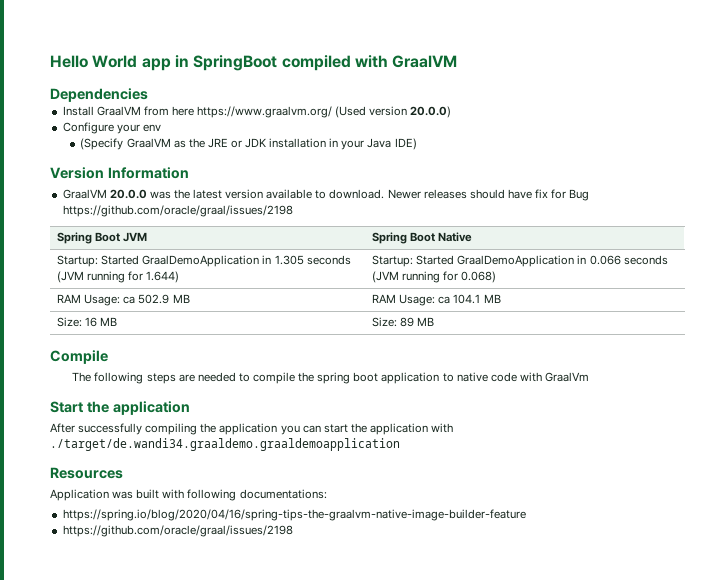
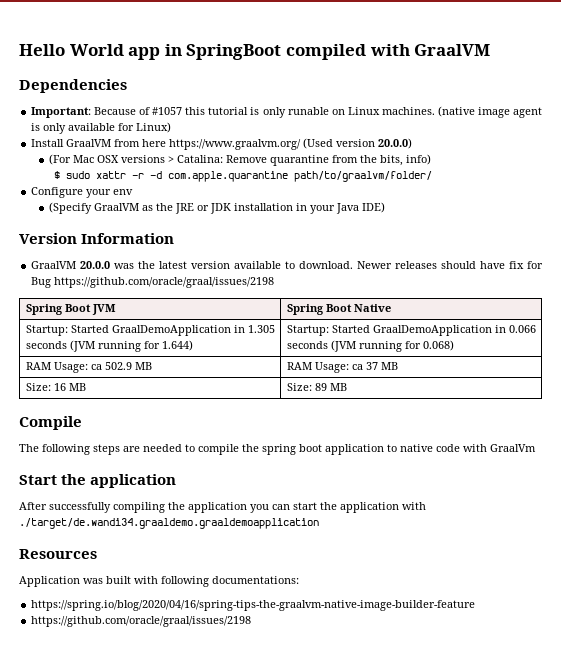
(148, 95) none -> [31,106,542,118] [31,122,172,134] // Important: Because of #1057 this tutorial is only runable on Linux machines. (native image agent is only available for Linux)
(452, 112) none -> [48,154,431,166] [54,171,433,182] // (For Mac OSX versions > Catalina: Remove quarantine from the bits, info) // $ sudo xattr -r -d com.apple.quarantine path/to/graalvm/folder/
[453,294,481,304] 104.1 -> [365,362,378,370] 37

